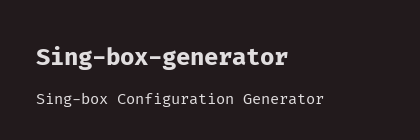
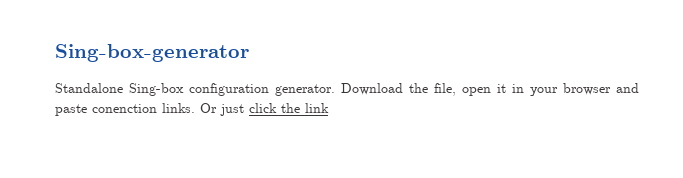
[36,92,324,107] Sing-box Configuration Generator -> [55,83,639,96] [55,103,329,116] Standalone Sing-box configuration generator. Download the file, open it in your browser and paste conenction links. Or just click the link

